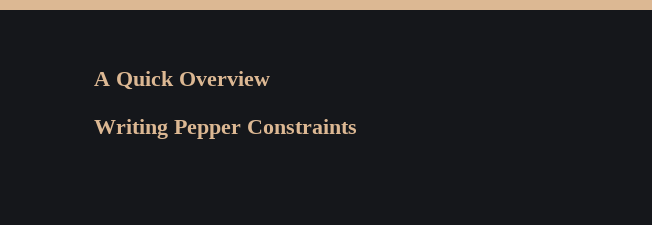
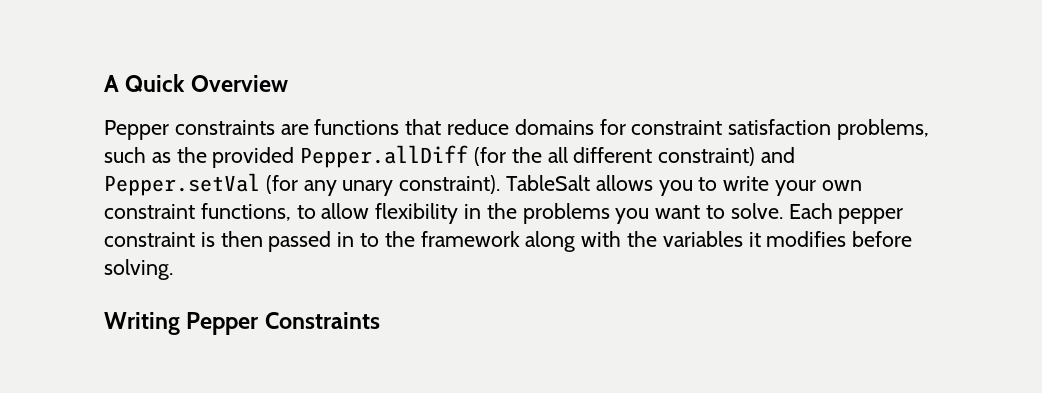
(270, 78) none -> [104,119,930,140] [104,145,796,168] [104,173,862,196] [104,203,904,224] [104,231,913,252] [104,259,173,280] // Pepper constraints are functions that reduce domains for constraint satisfaction problems, such as the provided Pepper.allDiff (for the all different constraint) and Pepper.setVal (for any unary constraint). TableSalt allows you to write your own constraint functions, to allow flexibility in the problems you want to solve. Each pepper constraint is then passed in to the framework along with the variables it modifies before solving.

